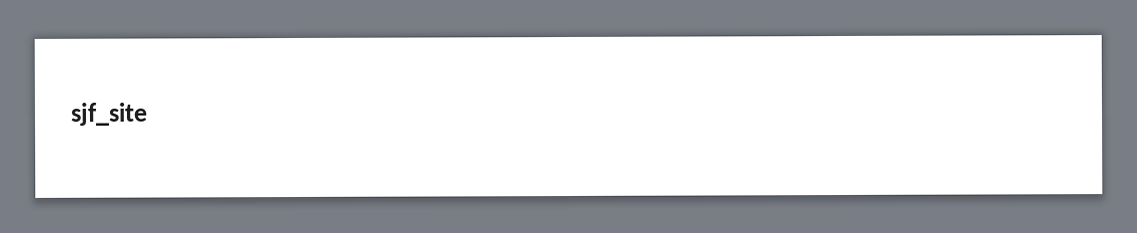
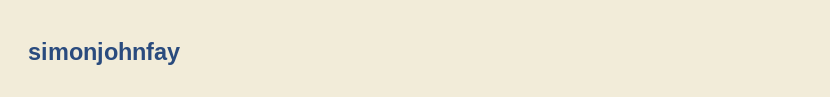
[70,102,148,126] sjf_site -> [28,42,180,65] simonjohnfay

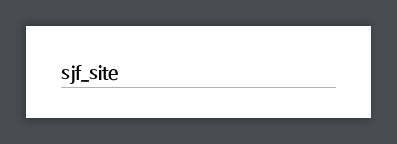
[28,42,180,65] simonjohnfay -> [61,65,118,85] sjf_site

